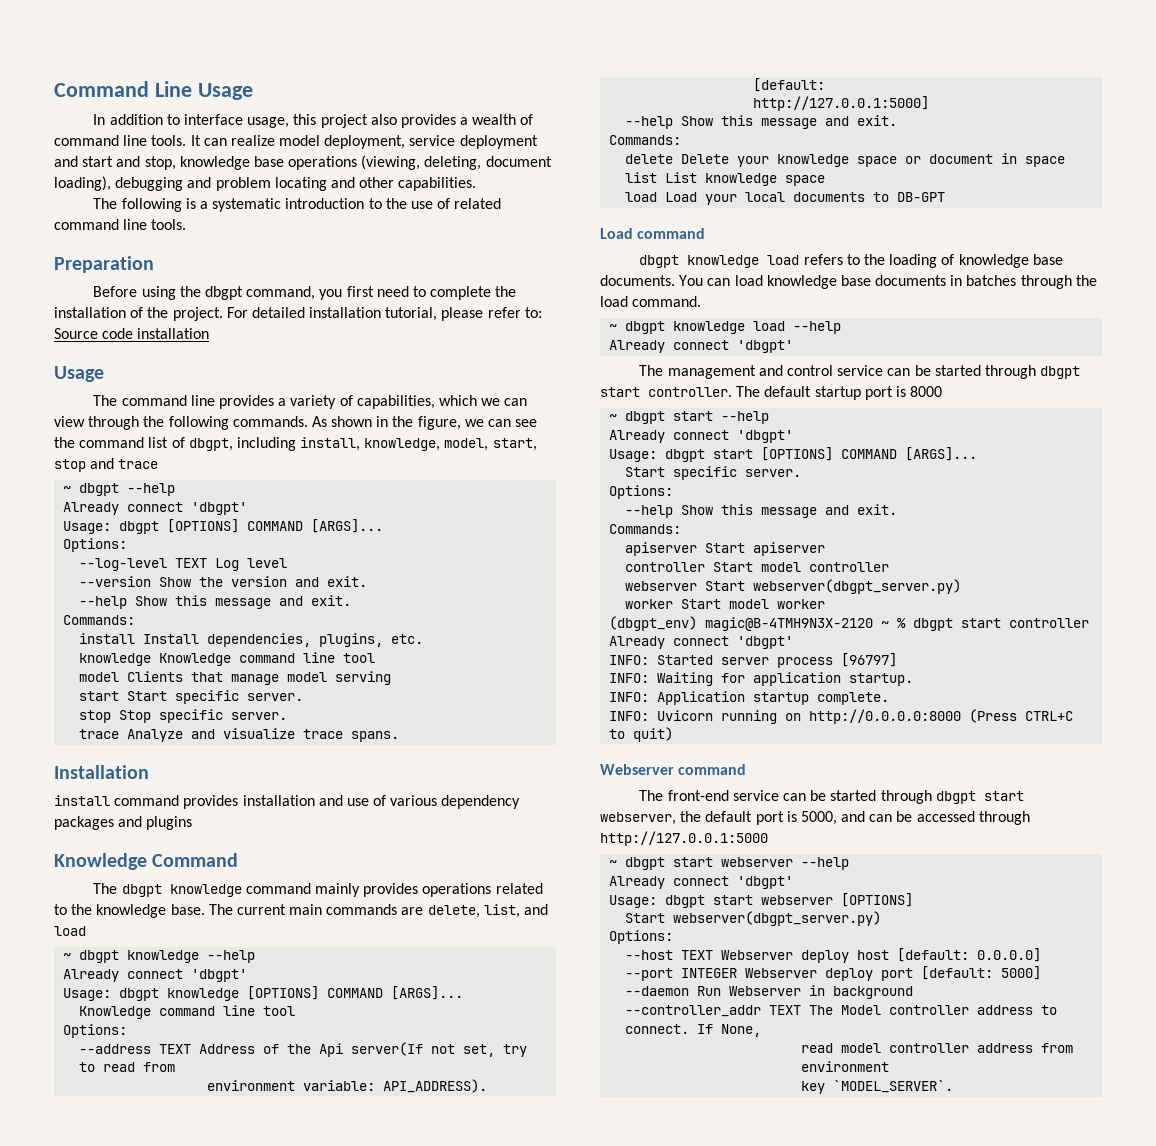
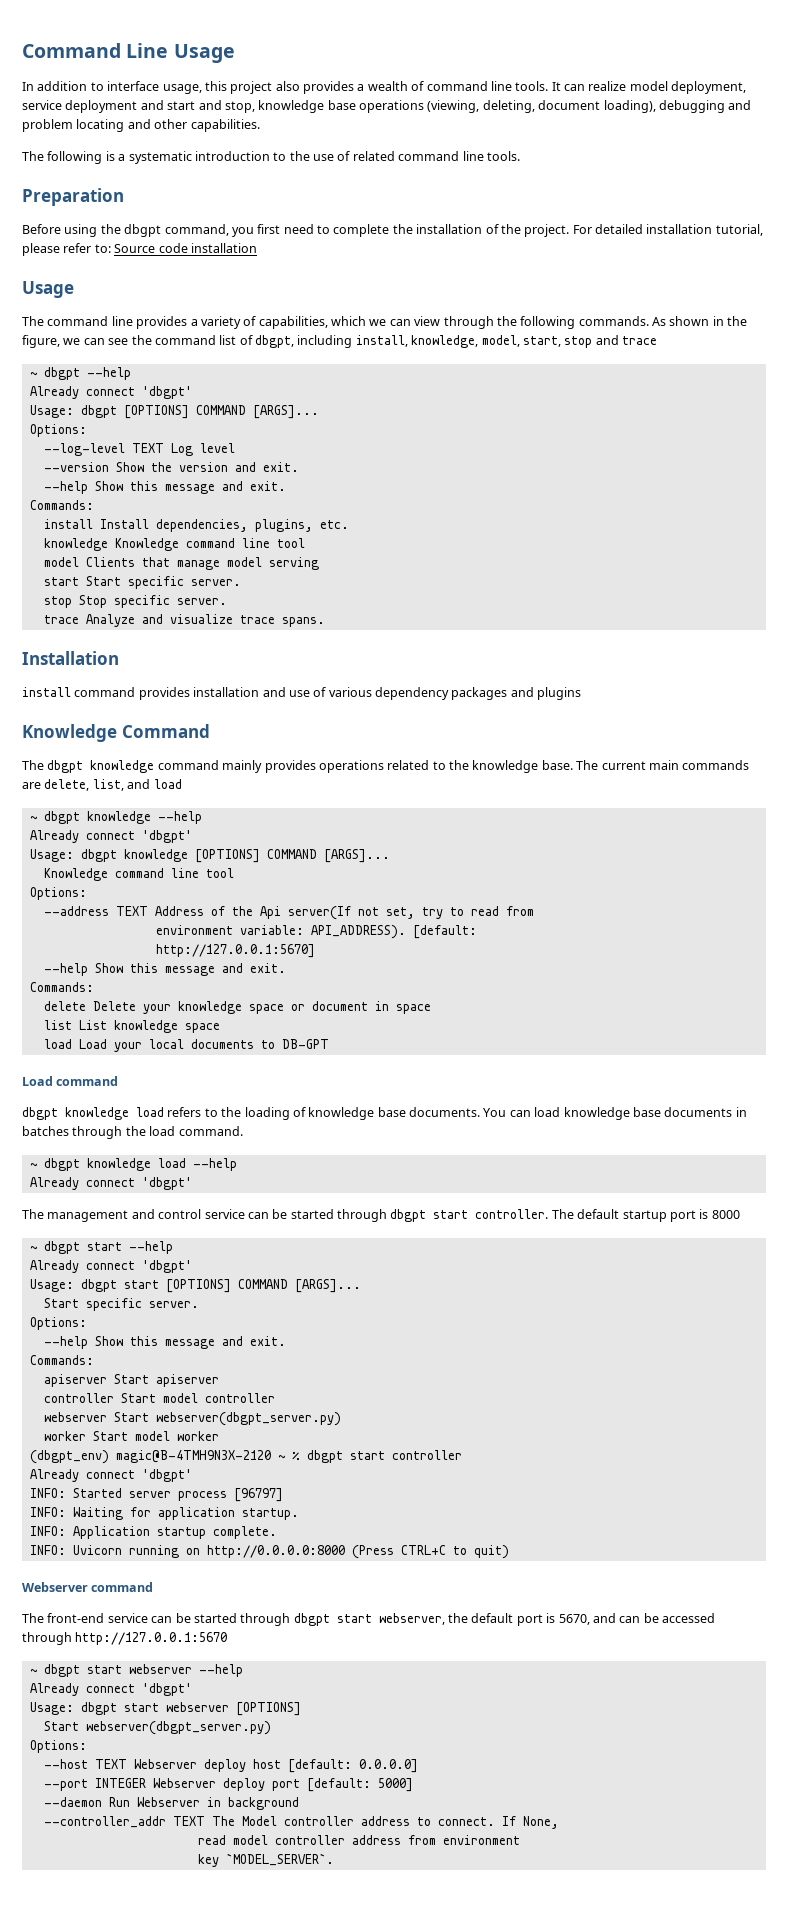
[753,96,930,111] http://127.0.0.1:5000] -> [155,944,315,958] http://127.0.0.1:5670]
[800,811,837,825] 5000, -> [558,1614,590,1625] 5670,
[600,831,768,846] http://127.0.0.1:5000 -> [75,1632,228,1645] http://127.0.0.1:5670

